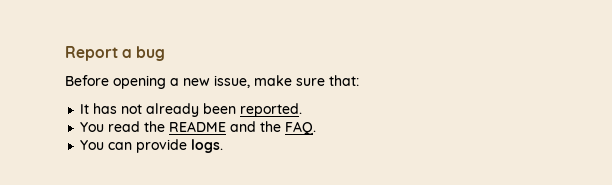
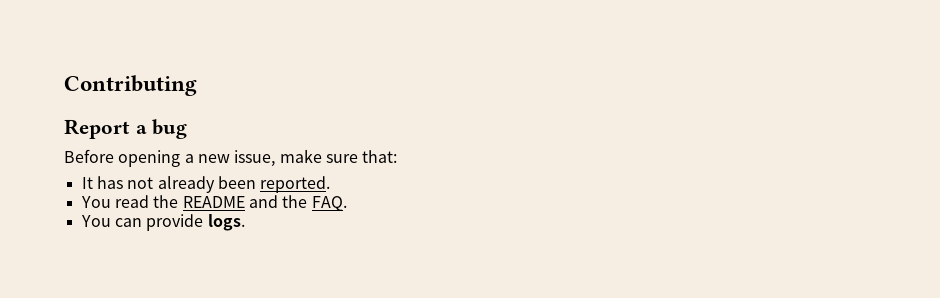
(65, 53) none -> [64,75,197,96] Contributing //

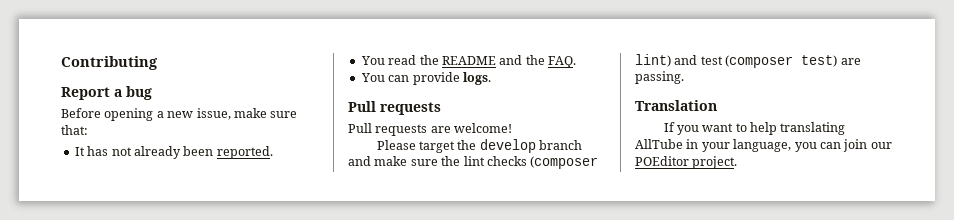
(245, 222) none -> [348,101,441,115] [348,123,513,136] [376,139,583,153] [348,156,599,169] [635,54,861,68] [635,71,684,84] [635,100,717,111] [663,122,846,135] [635,139,892,152] [635,156,738,169] // Pull requests // Pull requests are welcome! // Please target the develop branch and make sure the lint checks (composer lint) and test (composer test) are passing. // Translation // If you want to help translating AllTube in your language, you can join our POEditor project.

